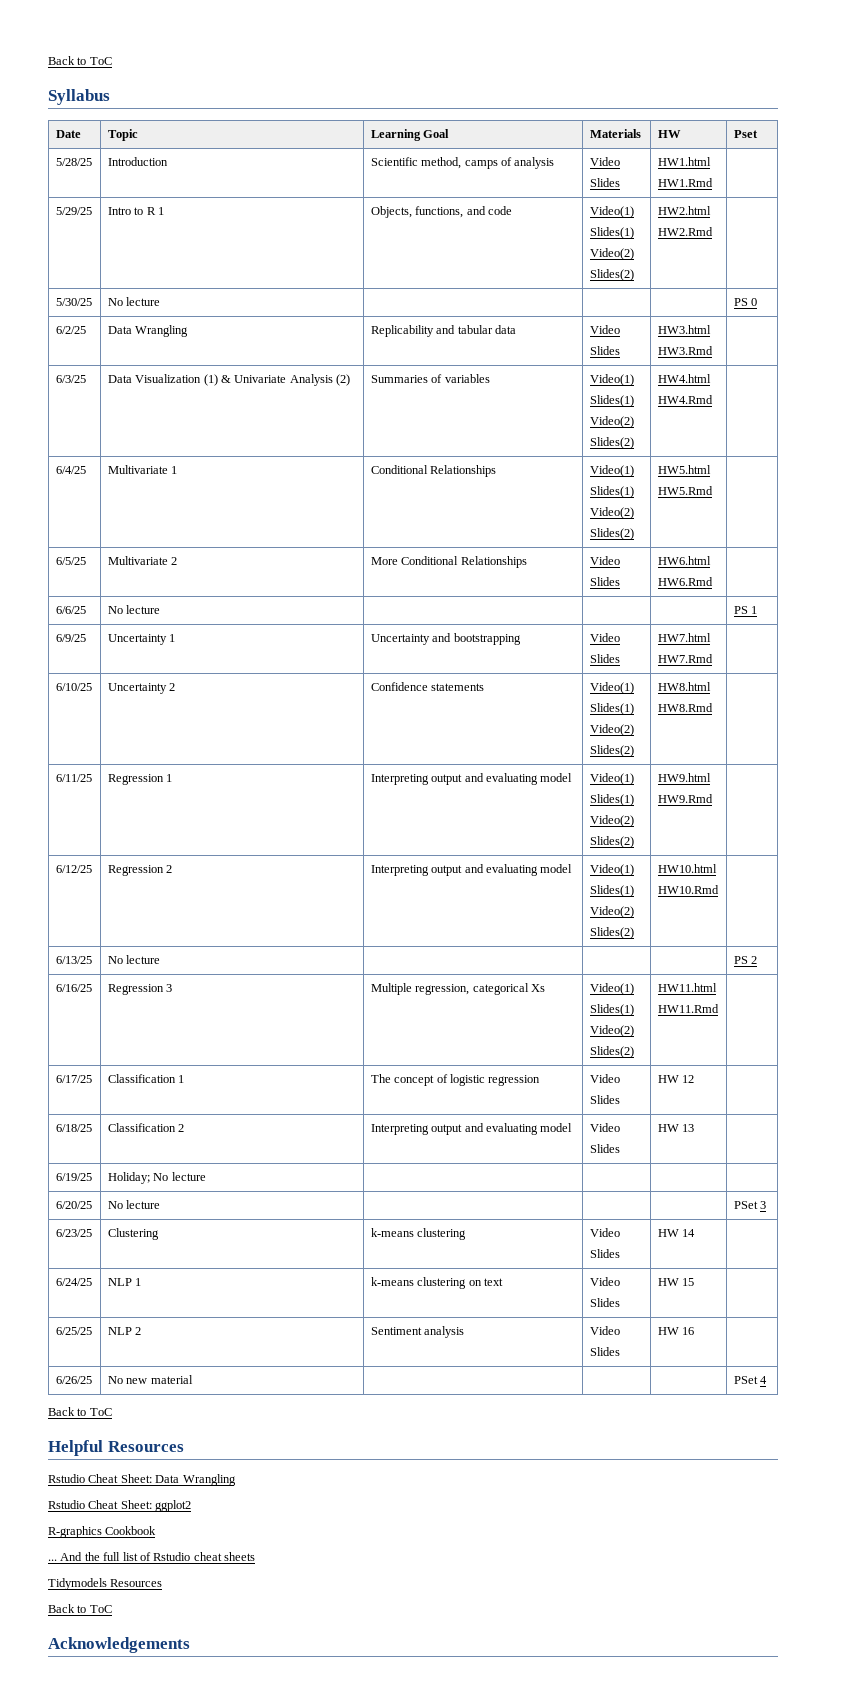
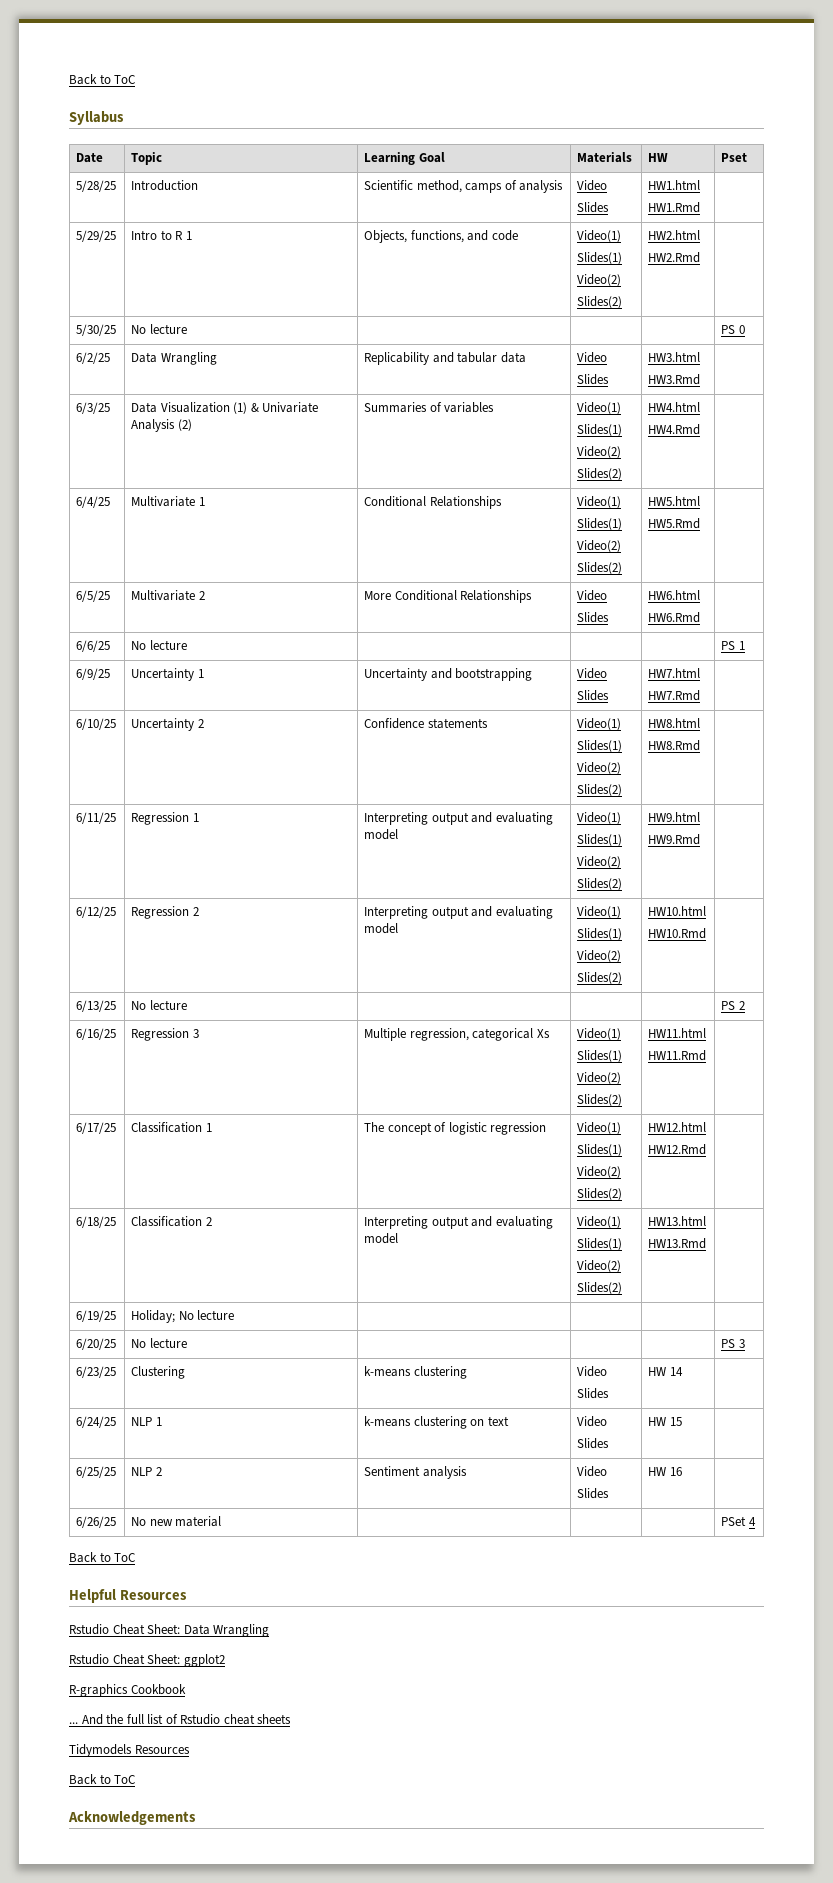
[589,1074,620,1083] [589,1095,620,1104] [657,1075,695,1083] Video // Slides | HW 12 -> [577,1122,622,1134] [577,1144,623,1156] [577,1166,622,1178] [577,1188,623,1200] [648,1122,707,1132] [648,1144,707,1155] Video(1) // Slides(1) // Video(2) // Slides(2) | HW12.html // HW12.Rmd
[589,1123,620,1132] [589,1144,620,1153] [657,1124,695,1132] Video // Slides | HW 13 -> [577,1216,622,1228] [577,1238,623,1250] [577,1260,622,1272] [577,1282,623,1294] [648,1216,707,1226] [648,1238,707,1249] Video(1) // Slides(1) // Video(2) // Slides(2) | HW13.html // HW13.Rmd
[733,1201,758,1209] PSet -> [721,1339,736,1348] PS

